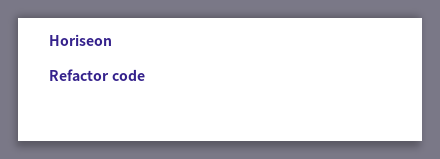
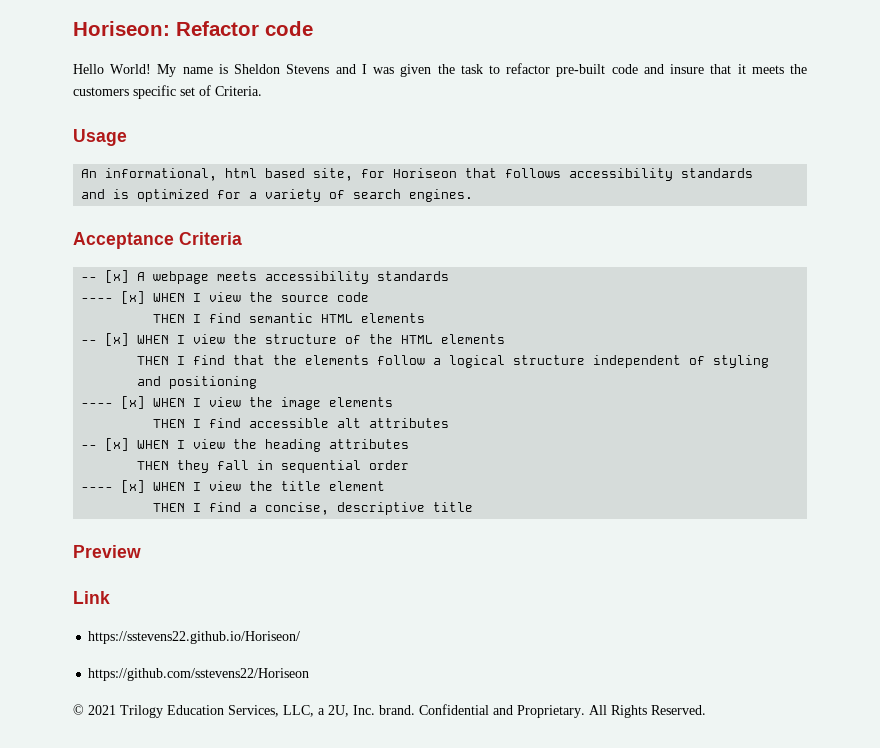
[49,34,112,46] Horiseon // -> [73,21,170,36] Horiseon:
(145, 75) none -> [73,63,808,77] [73,85,262,99] [73,129,127,146] [81,168,754,181] [81,189,474,202] [73,232,242,249] [81,270,450,284] [81,291,370,304] [153,313,426,323] [81,333,506,346] [137,355,770,368] [137,376,258,389] [81,396,394,410] [153,418,450,428] [81,438,410,452] [137,460,410,473] [81,480,386,493] [153,502,474,515] [73,545,141,558] [73,591,110,604] [88,631,301,644] [88,668,310,681] [73,704,706,718] // Hello World! My name is Sheldon Stevens and I was given the task to refactor pre-built code and insure that it meets the customers specific set of Criteria. // Usage // An informational, html based site, for Horiseon that follows accessibility standards // and is optimized for a variety of search engines. // Acceptance Criteria // -- [x] A webpage meets accessibility standards // ---- [x] WHEN I view the source code // THEN I find semantic HTML elements // -- [x] WHEN I view the structure of the HTML elements // THEN I find that the elements follow a logical structure independent of styling and positioning // ---- [x] WHEN I view the image elements // THEN I find accessible alt attributes // -- [x] WHEN I view the heading attributes // THEN they fall in sequential order // ---- [x] WHEN I view the title element // THEN I find a concise, descriptive title // Preview // Link // https://sstevens22.github.io/Horiseon/ // https://github.com/sstevens22/Horiseon // © 2021 Trilogy Education Services, LLC, a 2U, Inc. brand. Confidential and Proprietary. All Rights Reserved.

